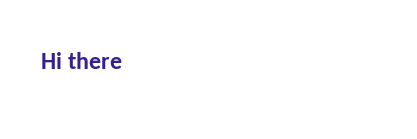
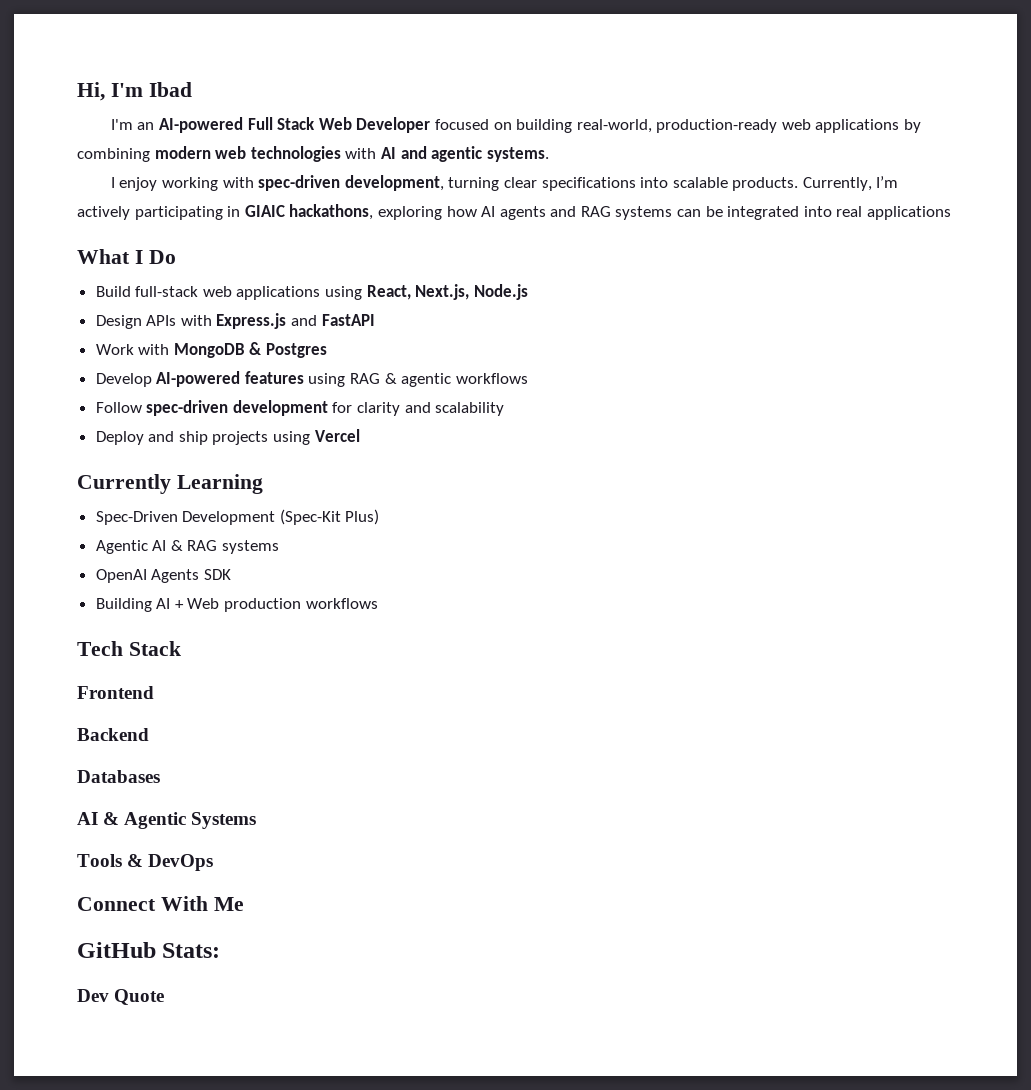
[41,52,123,69] Hi there -> [77,82,192,101] [110,117,922,133] [77,146,549,162] [110,175,899,191] [77,204,952,220] [77,249,176,264] [95,284,528,300] [95,313,375,329] [95,342,328,358] [95,371,528,387] [95,400,505,416] [95,429,360,445] [77,474,263,494] [95,509,380,525] [95,540,280,554] [95,569,231,583] [95,598,378,612] [77,641,181,656] [77,686,154,699] [77,728,149,741] [77,770,160,783] [77,812,257,829] [77,854,214,871] [77,896,244,911] [77,942,221,958] [77,989,165,1005] Hi, I'm Ibad // I'm an AI-powered Full Stack Web Developer focused on building real-world, production-ready web applications by combining modern web technologies with AI and agentic systems. // I enjoy working with spec-driven development, turning clear specifications into scalable products. Currently, I’m actively participating in GIAIC hackathons, exploring how AI agents and RAG systems can be integrated into real applications // What I Do // Build full-stack web applications using React, Next.js, Node.js // Design APIs with Express.js and FastAPI // Work with MongoDB & Postgres // Develop AI-powered features using RAG & agentic workflows // Follow spec-driven development for clarity and scalability // Deploy and ship projects using Vercel // Currently Learning // Spec-Driven Development (Spec-Kit Plus) // Agentic AI & RAG systems // OpenAI Agents SDK // Building AI + Web production workflows // Tech Stack // Frontend // Backend // Databases // AI & Agentic Systems // Tools & DevOps // Connect With Me // GitHub Stats: // Dev Quote

